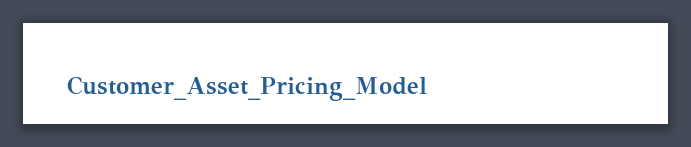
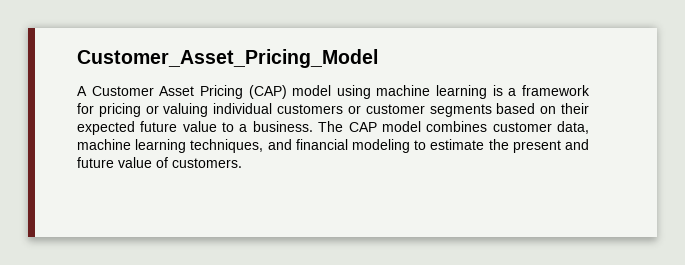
(427, 88) none -> [77,85,590,99] [77,103,589,117] [77,121,590,135] [77,139,589,153] [77,157,242,168] // A Customer Asset Pricing (CAP) model using machine learning is a framework for pricing or valuing individual customers or customer segments based on their expected future value to a business. The CAP model combines customer data, machine learning techniques, and financial modeling to estimate the present and future value of customers.

